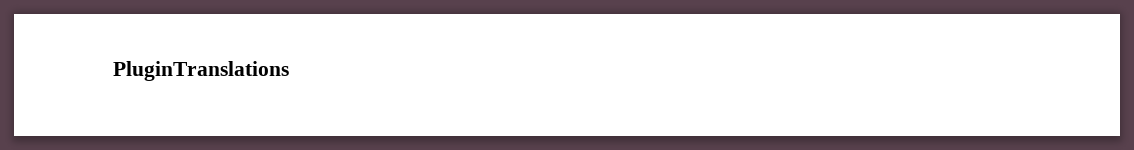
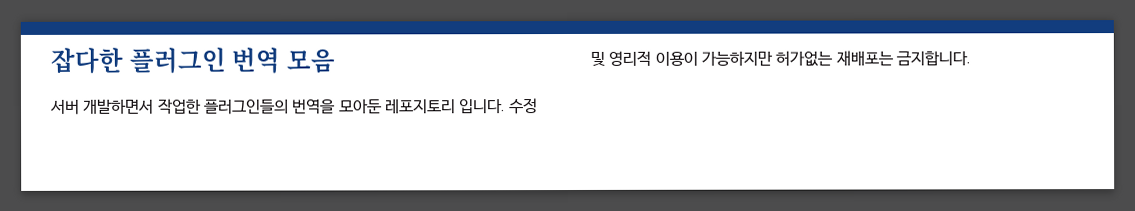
[113,61,289,81] PluginTranslations -> [50,47,335,74] [49,98,538,115] [590,50,970,67] 잡다한 플러그인 번역 모음 // 서버 개발하면서 작업한 플러그인들의 번역을 모아둔 레포지토리 입니다. 수정 및 영리적 이용이 가능하지만 허가없는 재배포는 금지합니다.

